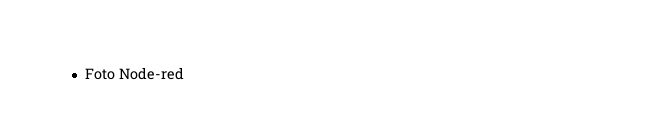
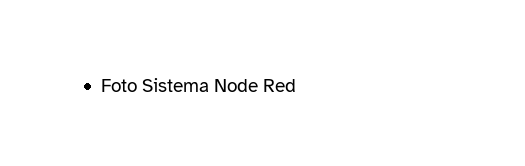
[118,67,184,80] Node-red -> [142,78,297,92] Sistema Node Red

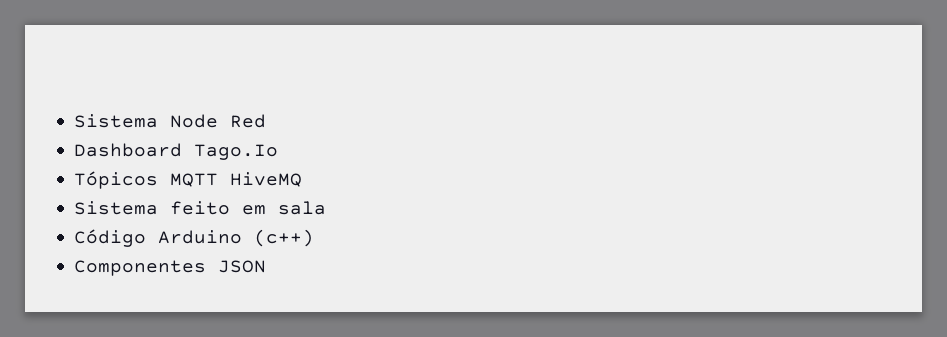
[100,79,137,92] Foto -> (74, 121) none
(297, 85) none -> [74,143,279,160] [74,171,303,189] [74,201,327,215] [74,229,315,247] [74,260,267,276] // Dashboard Tago.Io // Tópicos MQTT HiveMQ // Sistema feito em sala // Código Arduino (c++) // Componentes JSON

